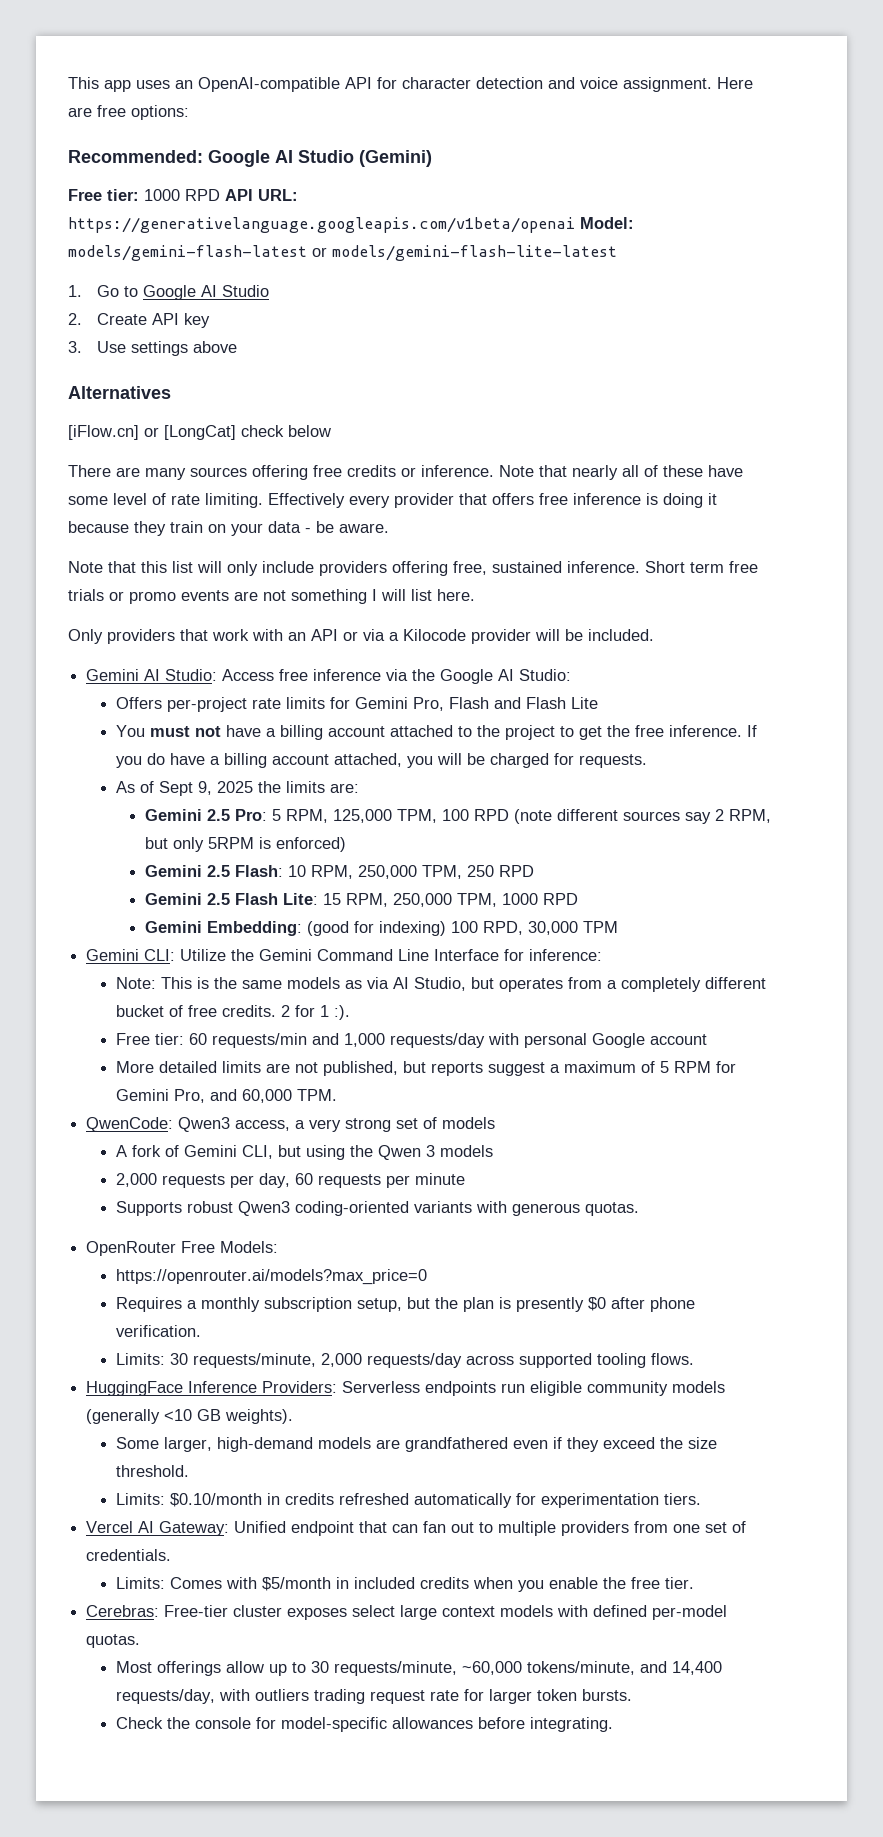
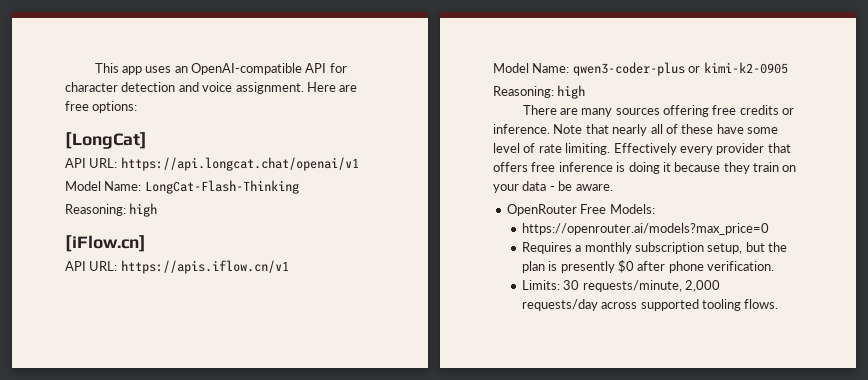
[68,150,432,167] [68,189,298,201] [68,217,634,233] [68,245,617,261] [68,285,270,300] [68,313,211,328] [68,341,238,356] [68,386,171,399] [68,425,331,440] Recommended: Google AI Studio (Gemini) // Free tier: 1000 RPD API URL: https://generativelanguage.googleapis.com/v1beta/openai Model: models/gemini-flash-latest or models/gemini-flash-lite-latest // 1. Go to Google AI Studio // 2. Create API key // 3. Use settings above // Alternatives // [iFlow.cn] or [LongCat] check below -> [65,132,147,149] [65,157,359,171] [65,180,299,194] [65,203,158,217] [65,235,146,252] [65,260,289,274] [493,62,788,76] [493,85,586,99] [LongCat] // API URL: https://api.longcat.chat/openai/v1 // Model Name: LongCat-Flash-Thinking // Reasoning: high // [iFlow.cn] // API URL: https://apis.iflow.cn/v1 // Model Name: qwen3-coder-plus or kimi-k2-0905 // Reasoning: high
[68,561,758,576] [68,589,475,604] [68,629,654,644] [86,669,572,684] [115,697,598,712] [115,725,757,740] [115,753,647,768] [115,781,359,796] [145,809,772,824] [145,837,347,852] [145,865,535,879] [145,893,579,907] [145,921,619,936] [86,949,603,961] [115,977,766,992] [115,1005,350,1020] [115,1033,707,1048] [115,1061,736,1076] [115,1089,337,1103] [86,1117,496,1132] [115,1145,493,1160] [115,1173,465,1188] [115,1201,639,1216] // Note that this list will only include providers offering free, sustained inference. Short term free trials or promo events are not something I will list here. // Only providers that work with an API or via a Kilocode provider will be included. // Gemini AI Studio: Access free inference via the Google AI Studio: // Offers per-project rate limits for Gemini Pro, Flash and Flash Lite // You must not have a billing account attached to the project to get the free inference. If you do have a billing account attached, you will be charged for requests. // As of Sept 9, 2025 the limits are: // Gemini 2.5 Pro: 5 RPM, 125,000 TPM, 100 RPD (note different sources say 2 RPM, but only 5RPM is enforced) // Gemini 2.5 Flash: 10 RPM, 250,000 TPM, 250 RPD // Gemini 2.5 Flash Lite: 15 RPM, 250,000 TPM, 1000 RPD // Gemini Embedding: (good for indexing) 100 RPD, 30,000 TPM // Gemini CLI: Utilize the Gemini Command Line Interface for inference: // Note: This is the same models as via AI Studio, but operates from a completely different bucket of free credits. 2 for 1 :). // Free tier: 60 requests/min and 1,000 requests/day with personal Google account // More detailed limits are not published, but reports suggest a maximum of 5 RPM for Gemini Pro, and 60,000 TPM. // QwenCode: Qwen3 access, a very strong set of models // A fork of Gemini CLI, but using the Qwen 3 models // 2,000 requests per day, 60 requests per minute // Supports robust Qwen3 coding-oriented variants with generous quotas. -> (613, 187) none
[86,1381,726,1396] [86,1409,294,1424] [115,1437,717,1452] [115,1465,189,1477] [115,1493,701,1508] [86,1521,747,1536] [86,1549,172,1561] [115,1577,694,1592] [86,1605,728,1620] [86,1634,141,1648] [115,1661,722,1676] [115,1689,632,1704] [115,1717,613,1732] // HuggingFace Inference Providers: Serverless endpoints run eligible community models (generally <10 GB weights). // Some larger, high-demand models are grandfathered even if they exceed the size threshold. // Limits: $0.10/month in credits refreshed automatically for experimentation tiers. // Vercel AI Gateway: Unified endpoint that can fan out to multiple providers from one set of credentials. // Limits: Comes with $5/month in included credits when you enable the free tier. // Cerebras: Free-tier cluster exposes select large context models with defined per-model quotas. // Most offerings allow up to 30 requests/minute, ~60,000 tokens/minute, and 14,400 requests/day, with outliers trading request rate for larger token bursts. // Check the console for model-specific allowances before integrating. -> (779, 304) none

